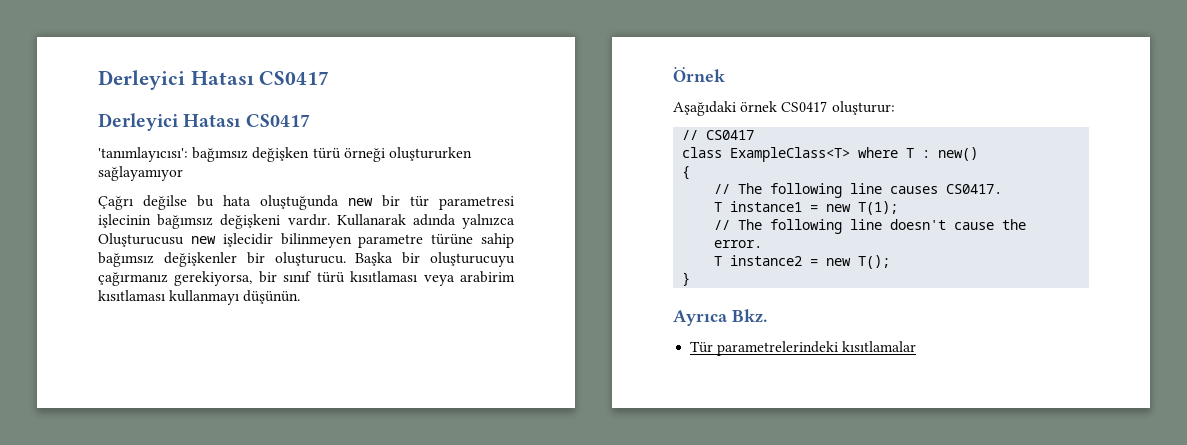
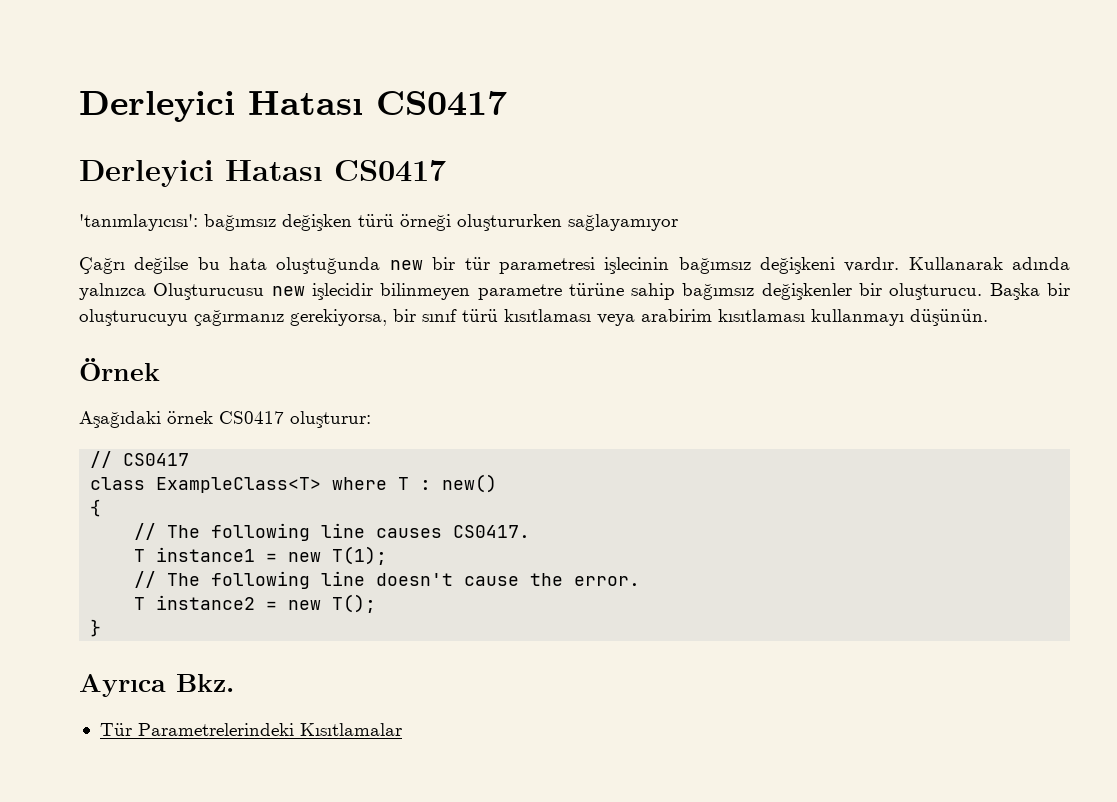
[717,341,917,356] parametrelerindeki kısıtlamalar -> [137,723,402,736] Parametrelerindeki Kısıtlamalar

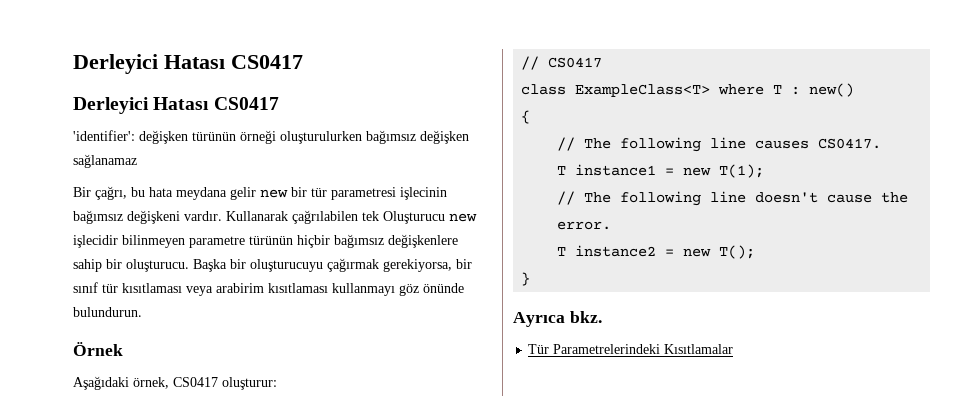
[79,214,678,231] [79,257,381,274] 'tanımlayıcısı': bağımsız değişken türü örneği oluştururken sağlayamıyor // Çağrı değilse bu hata oluştuğunda -> [73,130,469,144] [73,154,137,168] [73,186,256,200] 'identifier': değişken türünün örneği oluşturulurken bağımsız değişken sağlanamaz // Bir çağrı, bu hata meydana gelir
[1012,257,1070,270] [79,283,265,300] adında yalnızca Oluşturucusu -> [292,210,445,224] çağrılabilen tek Oluşturucu
[568,283,852,300] türüne sahip bağımsız değişkenler -> [249,234,458,248] [73,259,102,272] türünün hiçbir bağımsız değişkenlere sahip
[194,310,284,326] çağırmanız -> [327,258,379,272] çağırmak
[462,309,498,322] türü -> [102,284,118,293] tür
[910,309,988,326] düşünün. -> [399,283,464,296] [73,307,142,317] göz önünde bulundurun.
[167,411,213,424] örnek -> [133,377,169,389] örnek,
[176,674,234,692] Bkz. -> [569,311,602,323] bkz.

